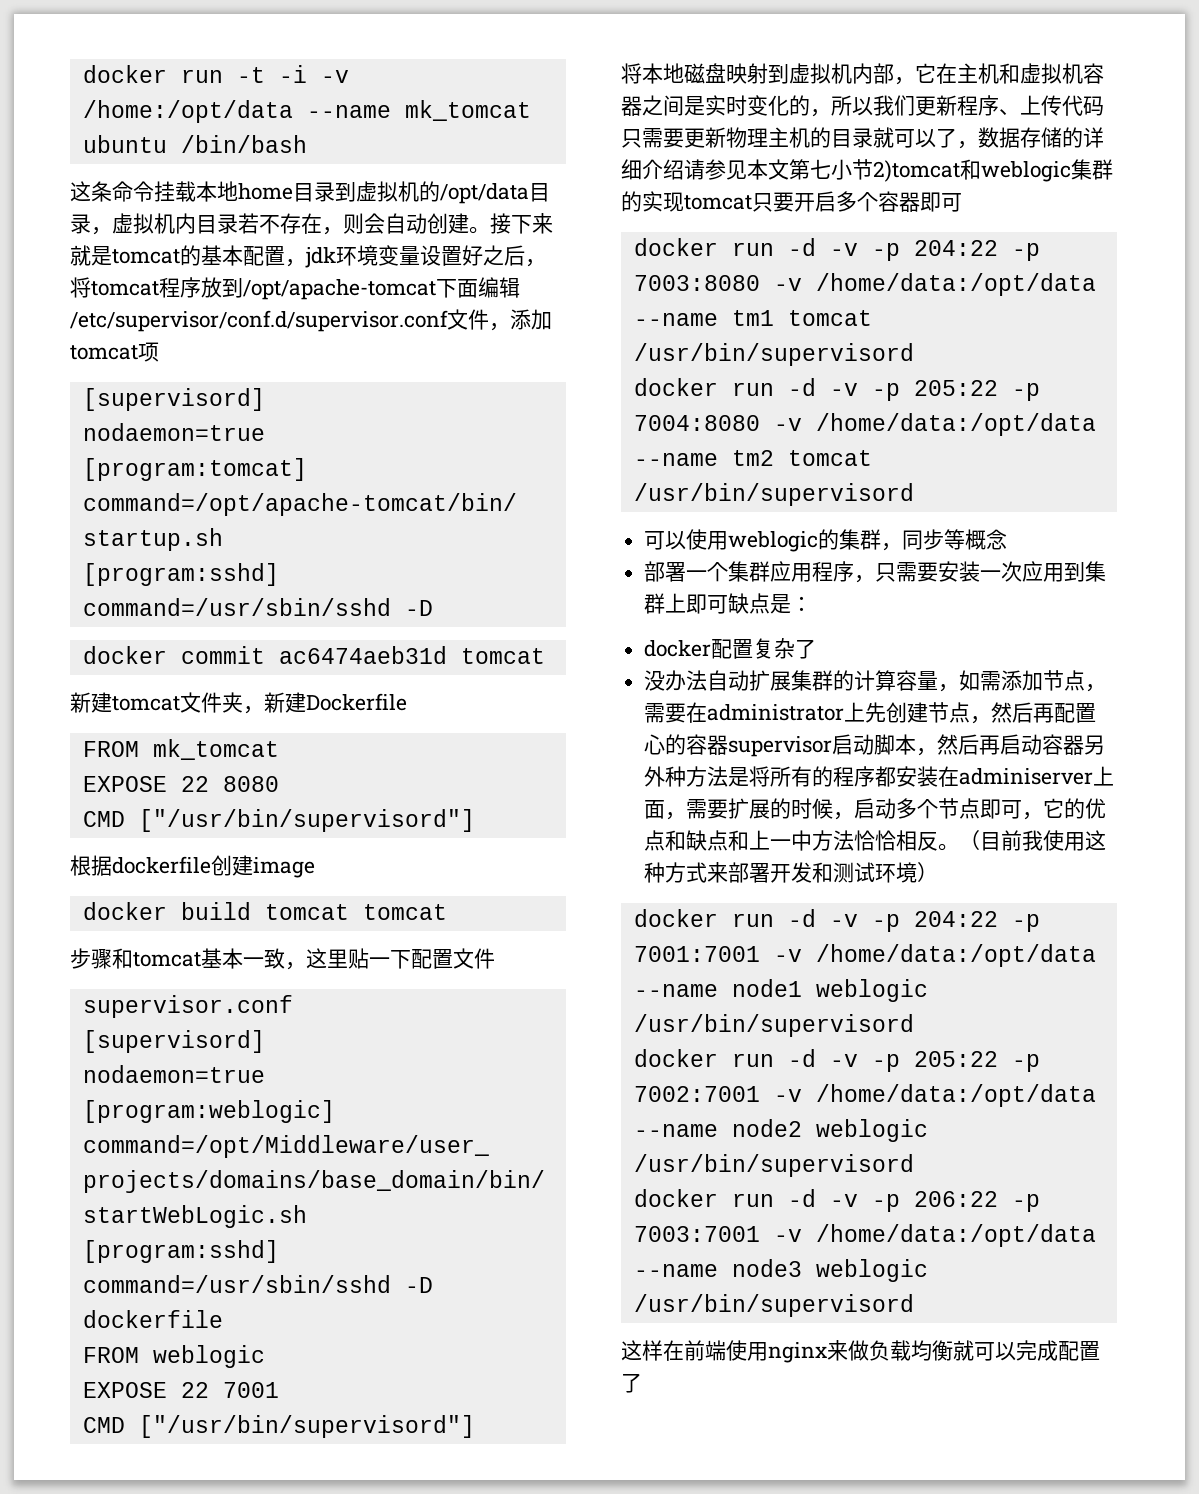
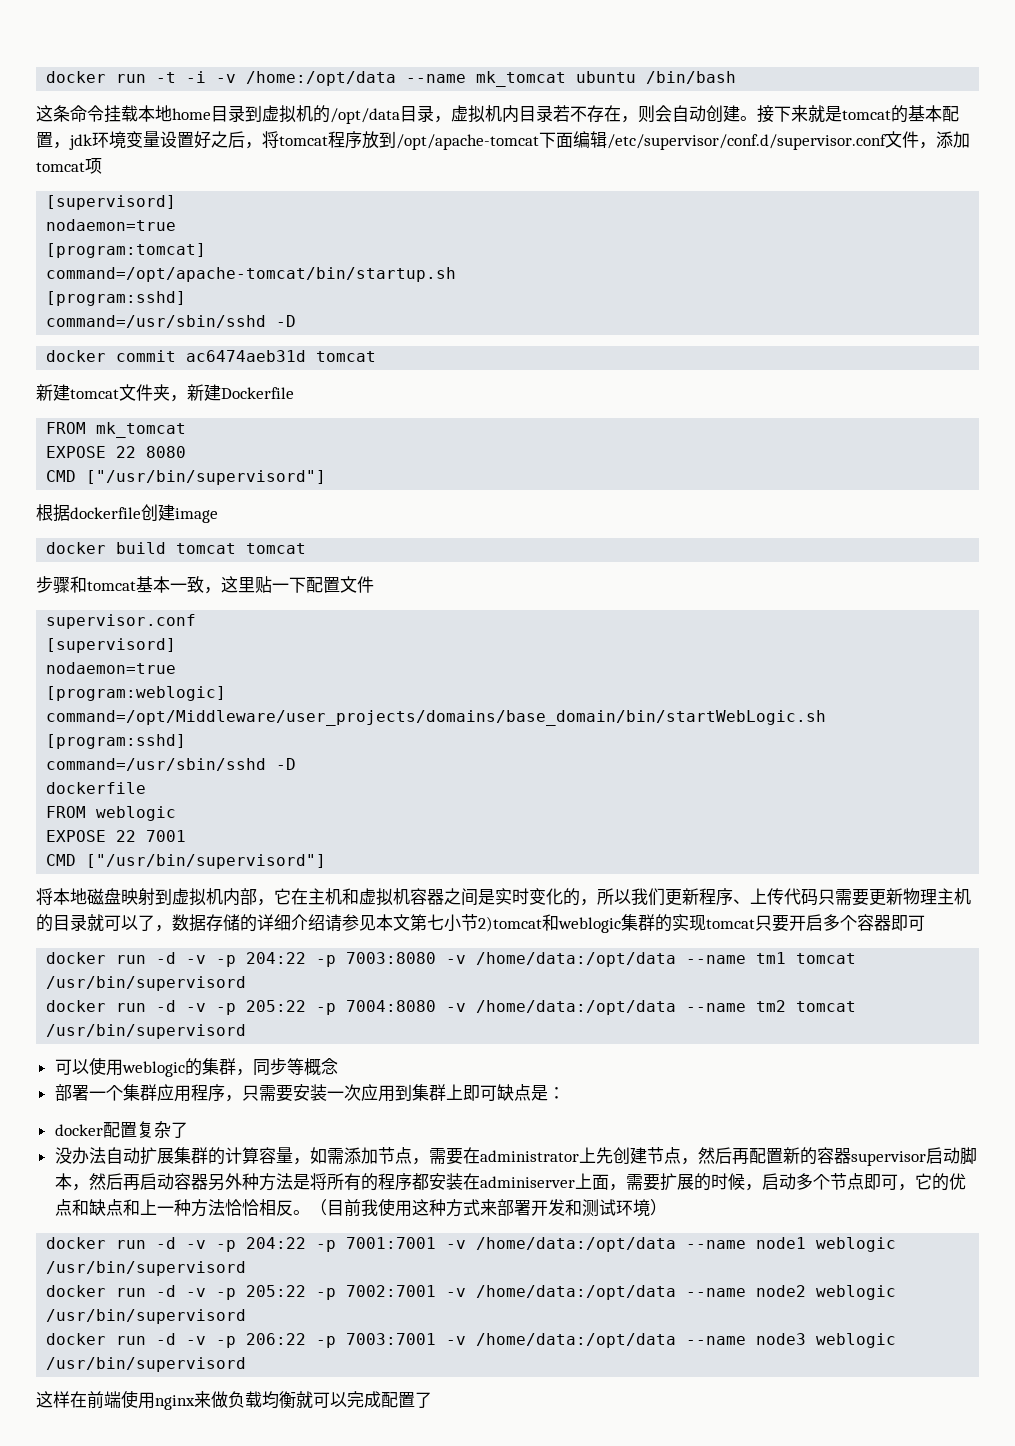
[644,734,666,755] 心 -> [782,1147,800,1164] 新
[791,830,813,851] 中 -> [173,1199,191,1216] 种

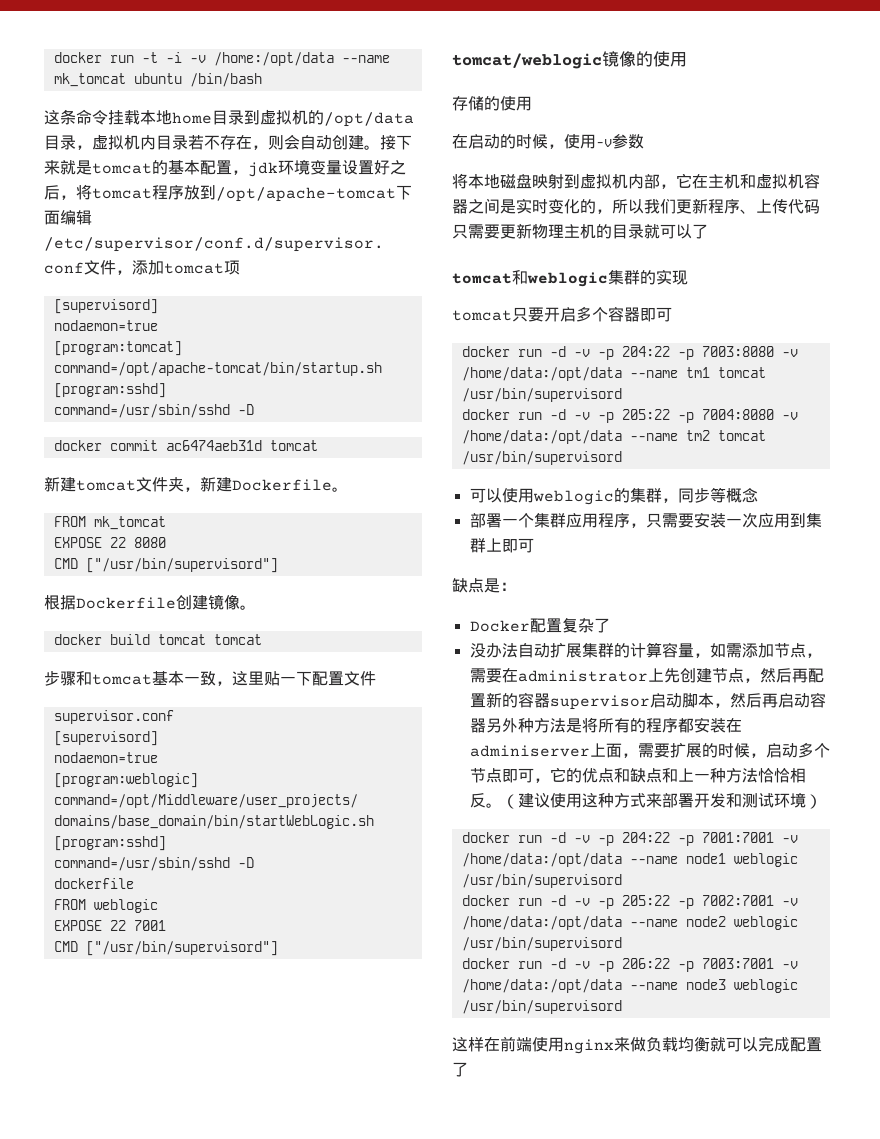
(294, 393) none -> [332,487,348,492] 。
[70,504,218,523] dockerfile创建image -> [76,594,256,610] Dockerfile创建镜像。
(327, 861) none -> [452,51,687,69] [452,96,532,111] [452,133,644,149] // tomcat/weblogic镜像的使用 // 存储的使用 // 在启动的时候，使用-v参数
[155,914,542,932] ，数据存储的详细介绍请参见本文第七小节2)tomcat -> [452,273,512,284] // tomcat
(706, 923) none -> (688, 277) //
(497, 1093) none -> (534, 545) //
[54,1124,103,1136] docker -> [469,620,530,632] Docker
[326,1199,378,1217] 目前我 -> [517,793,550,808] 建议

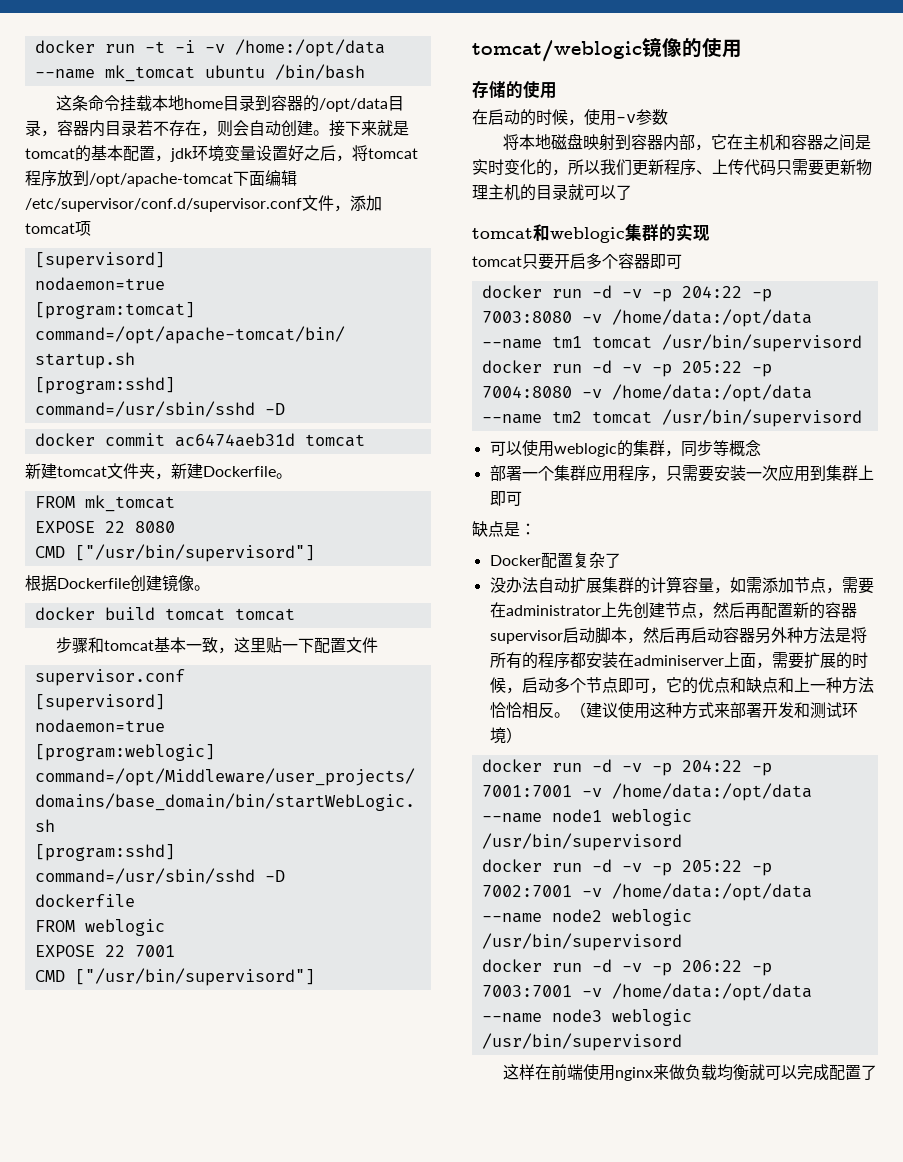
[260,109,308,125] 虚拟机 -> [271,95,304,111] 容器
[92,134,140,150] 虚拟机 -> [57,120,89,136] 容器
[580,173,628,189] 虚拟机 -> [631,134,664,150] 容器
[756,173,804,189] 虚拟机 -> (792, 142) none

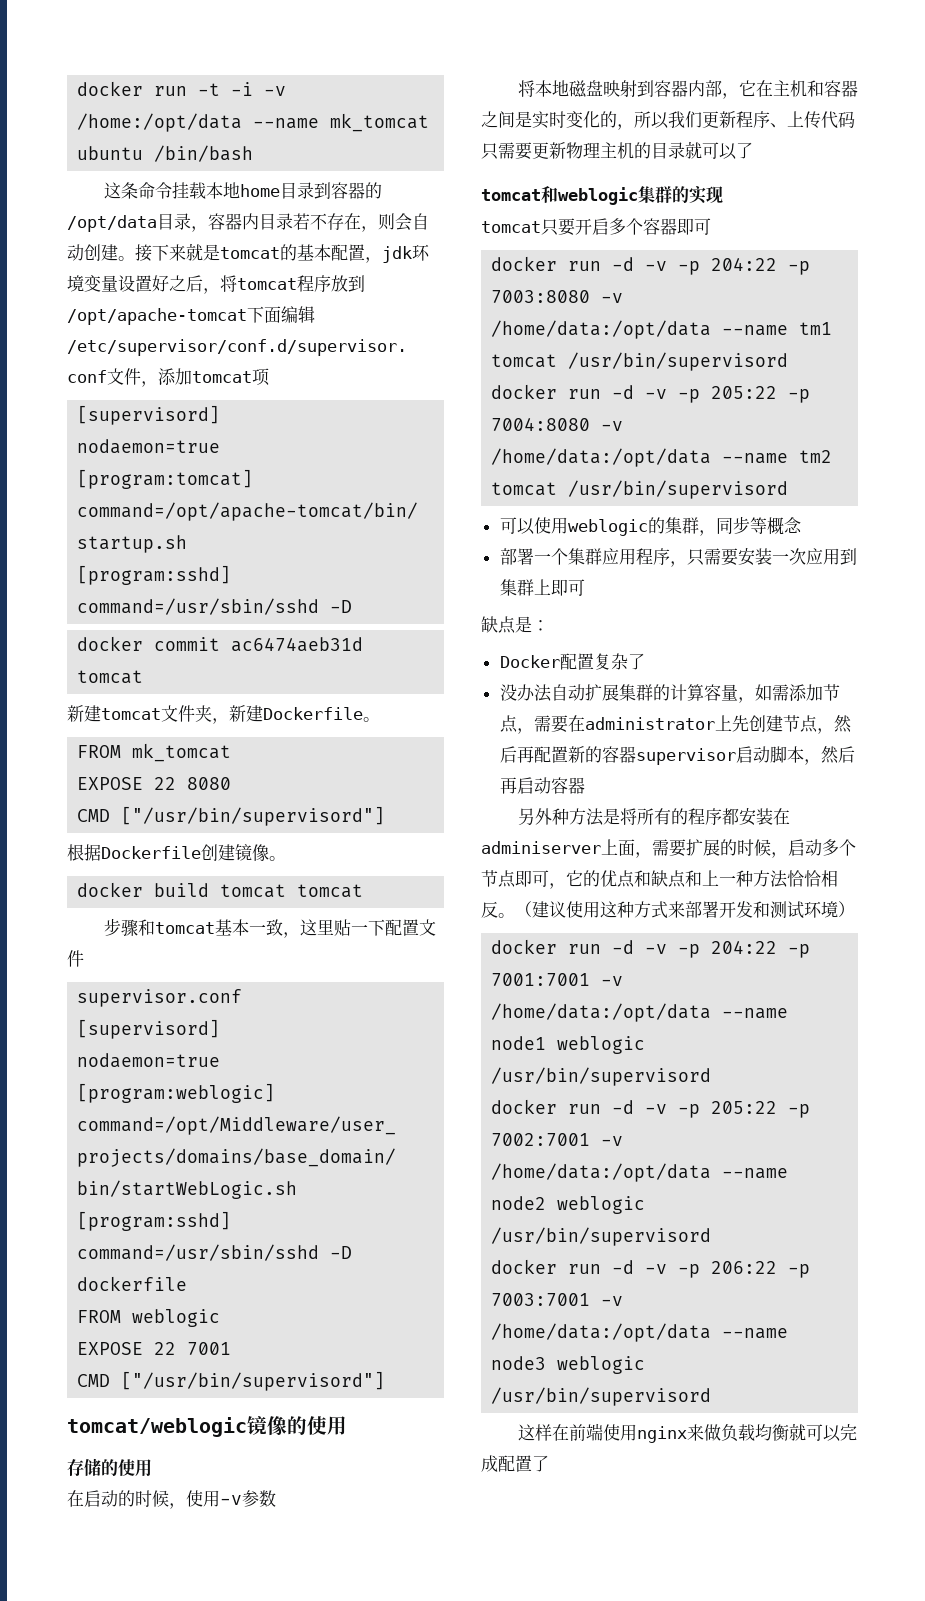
(755, 635) none -> (585, 785) //

